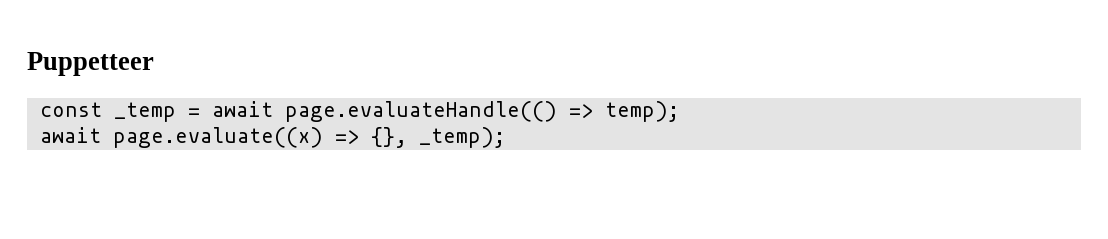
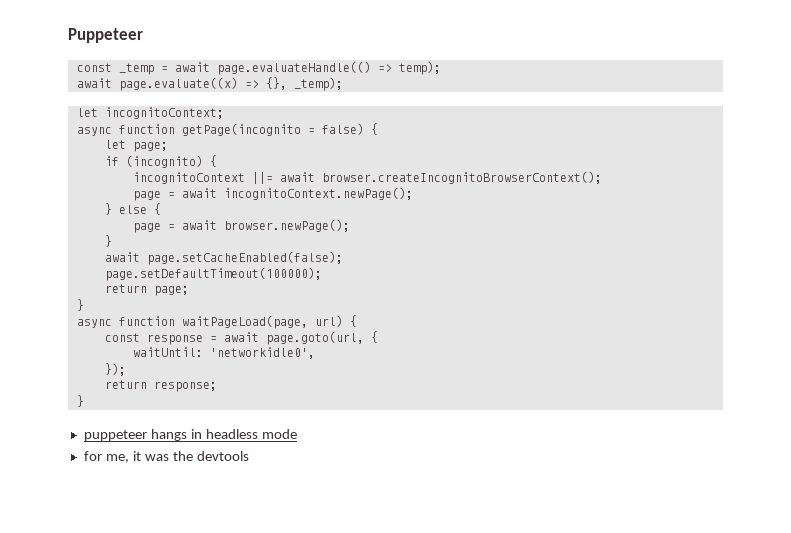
[27,52,154,76] Puppetteer -> [68,28,143,43] Puppeteer
(506, 137) none -> [76,107,224,119] [76,123,378,136] [104,140,168,152] [104,155,217,168] [132,171,602,184] [132,187,413,201] [104,203,161,215] [132,219,350,233] [104,235,112,247] [104,251,343,265] [104,267,322,281] [104,284,189,296] [76,299,84,311] [76,315,357,329] [104,331,378,345] [132,347,315,359] [104,363,126,376] [104,380,217,392] [76,395,84,407] [83,429,297,441] [83,451,249,463] // let incognitoContext; // async function getPage(incognito = false) { // let page; // if (incognito) { // incognitoContext ||= await browser.createIncognitoBrowserContext(); // page = await incognitoContext.newPage(); // } else { // page = await browser.newPage(); // } // await page.setCacheEnabled(false); // page.setDefaultTimeout(100000); // return page; // } // async function waitPageLoad(page, url) { // const response = await page.goto(url, { // waitUntil: 'networkidle0', // }); // return response; // } // puppeteer hangs in headless mode // for me, it was the devtools

